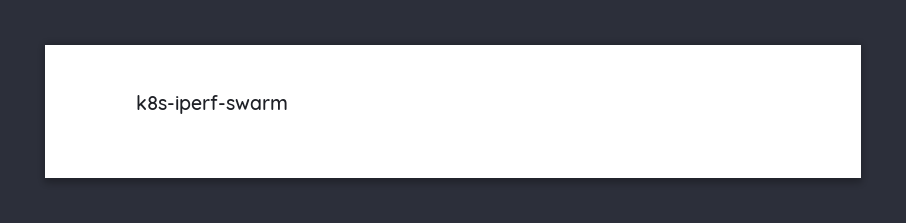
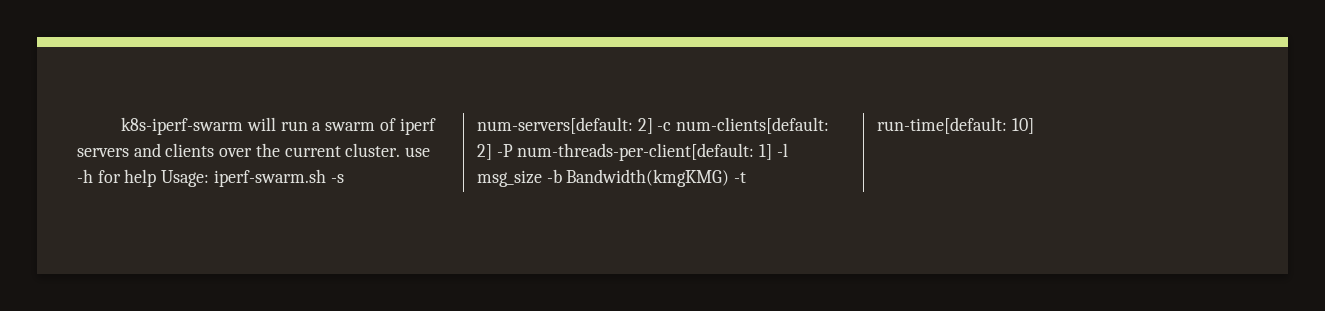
(288, 104) none -> [246,117,436,135] [77,143,431,157] [77,169,344,187] [477,117,830,134] [477,143,788,161] [477,169,747,187] [877,117,1034,134] will run a swarm of iperf servers and clients over the current cluster. use -h for help Usage: iperf-swarm.sh -s num-servers[default: 2] -c num-clients[default: 2] -P num-threads-per-client[default: 1] -l msg_size -b Bandwidth(kmgKMG) -t run-time[default: 10]

